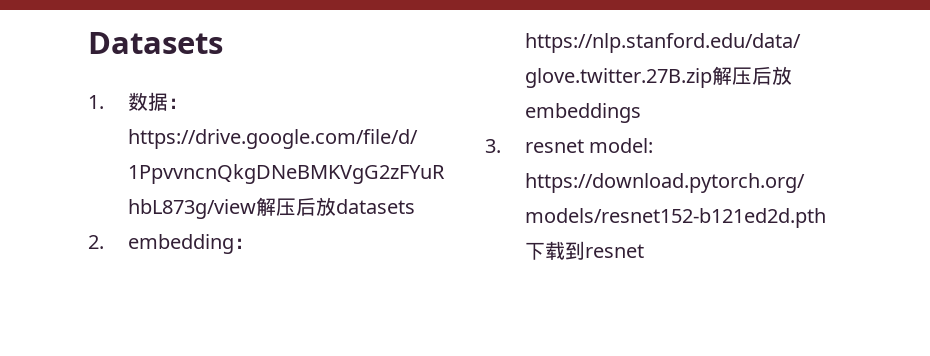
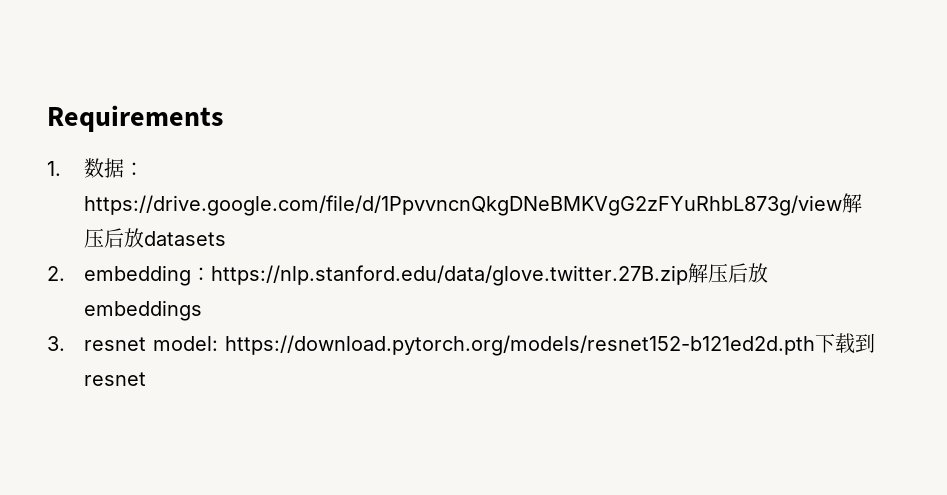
[88,32,223,54] Datasets -> [47,105,223,132] Requirements

